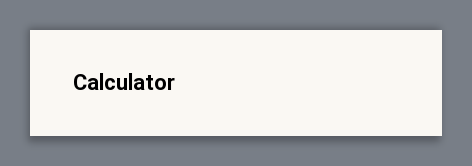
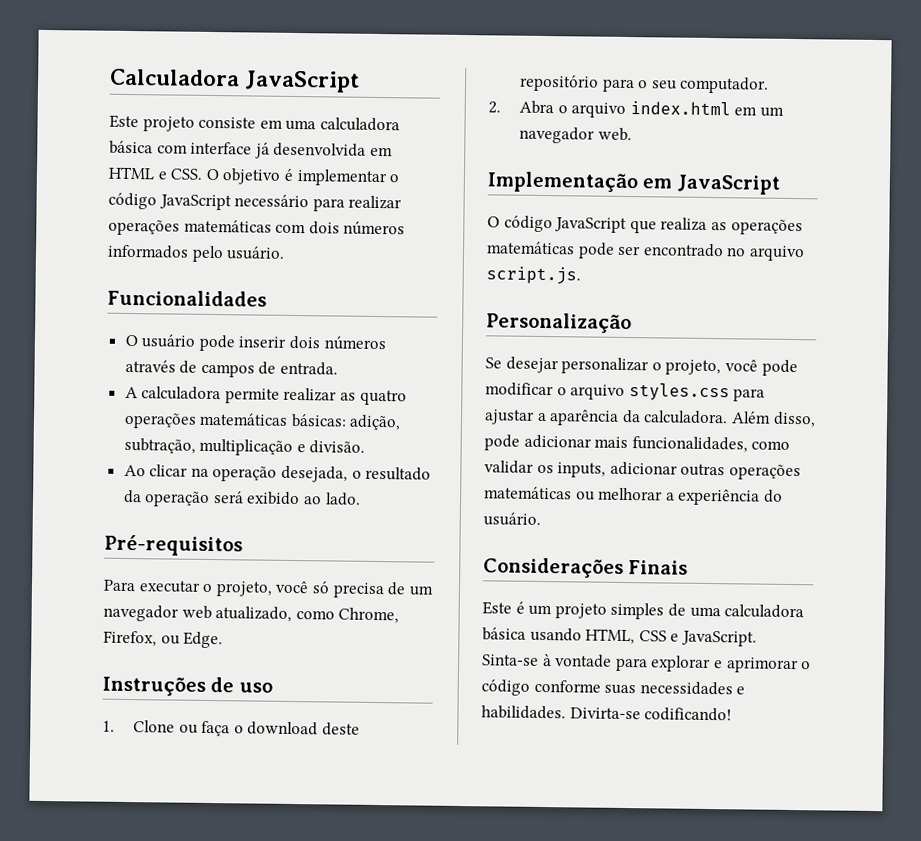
[73,73,175,90] Calculator -> [110,68,361,93] [109,114,400,132] [109,140,393,159] [108,166,400,187] [108,192,403,212] [108,219,406,236] [107,244,286,263] [107,289,267,307] [124,334,387,352] [124,359,339,378] [124,386,407,406] [123,412,402,431] [123,437,366,456] [123,464,432,483] [122,489,361,507] [104,534,243,557] [103,579,434,599] [103,604,400,624] [103,630,224,649] [102,676,273,697] [102,720,361,737] [519,74,770,94] [488,100,785,118] [519,126,632,144] [487,171,780,195] [487,215,803,236] [487,241,805,262] [486,266,581,285] [486,312,632,335] [485,356,798,377] [485,382,766,402] [484,409,816,428] [484,434,791,453] [484,460,801,481] [484,486,783,506] [483,512,541,526] [483,557,689,579] [482,601,805,620] [482,627,757,647] [482,654,812,674] [481,679,746,696] [481,705,733,722] Calculadora JavaScript // Este projeto consiste em uma calculadora básica com interface já desenvolvida em HTML e CSS. O objetivo é implementar o código JavaScript necessário para realizar operações matemáticas com dois números informados pelo usuário. // Funcionalidades // O usuário pode inserir dois números através de campos de entrada. // A calculadora permite realizar as quatro operações matemáticas básicas: adição, subtração, multiplicação e divisão. // Ao clicar na operação desejada, o resultado da operação será exibido ao lado. // Pré-requisitos // Para executar o projeto, você só precisa de um navegador web atualizado, como Chrome, Firefox, ou Edge. // Instruções de uso // 1. Clone ou faça o download deste repositório para o seu computador. // 2. Abra o arquivo index.html em um navegador web. // Implementação em JavaScript // O código JavaScript que realiza as operações matemáticas pode ser encontrado no arquivo script.js. // Personalização // Se desejar personalizar o projeto, você pode modificar o arquivo styles.css para ajustar a aparência da calculadora. Além disso, pode adicionar mais funcionalidades, como validar os inputs, adicionar outras operações matemáticas ou melhorar a experiência do usuário. // Considerações Finais // Este é um projeto simples de uma calculadora básica usando HTML, CSS e JavaScript. Sinta-se à vontade para explorar e aprimorar o código conforme suas necessidades e habilidades. Divirta-se codificando!

